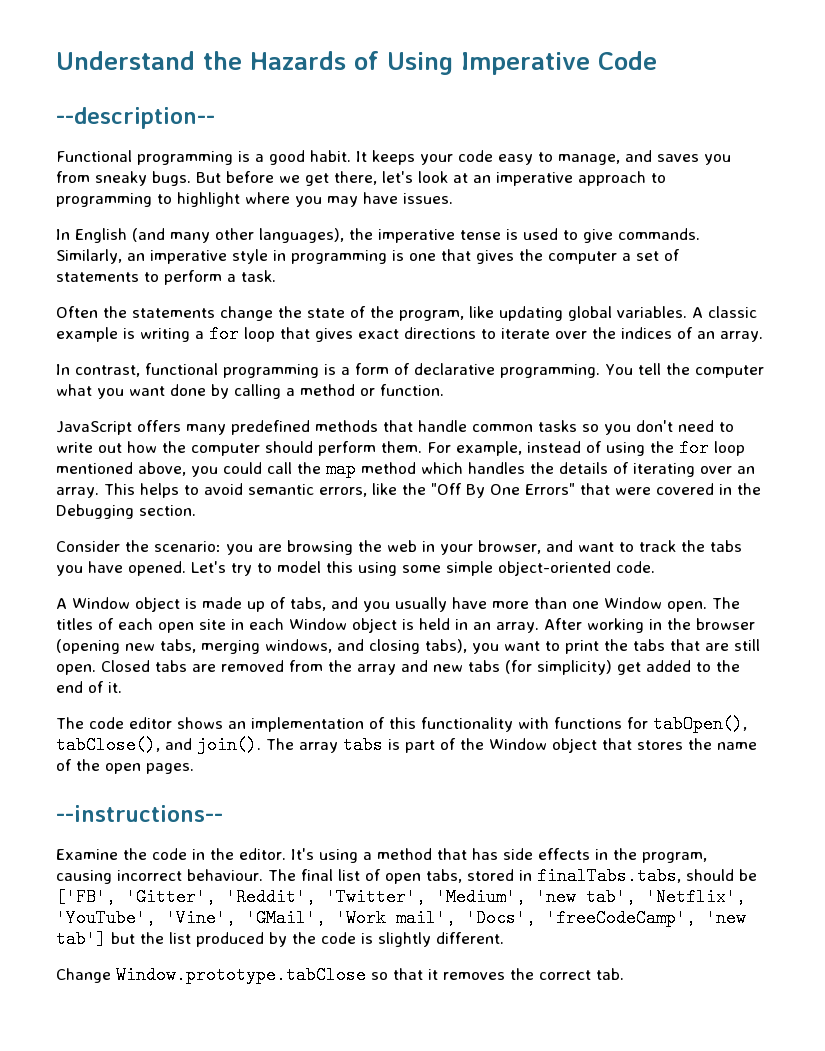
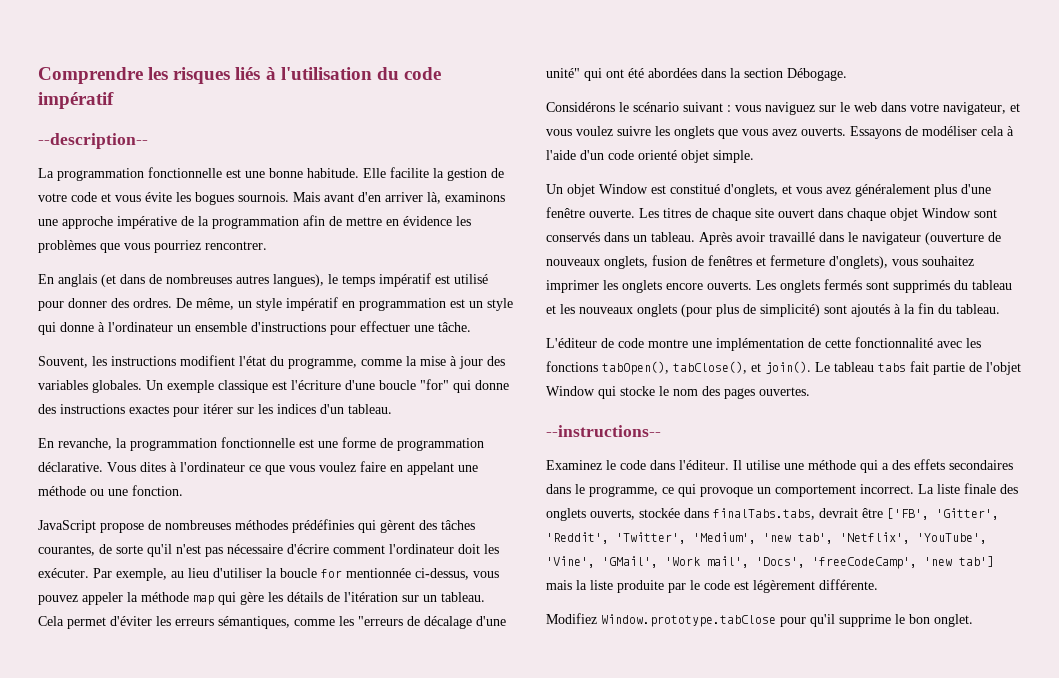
[56,51,657,75] [56,107,215,129] [56,150,731,165] [56,171,666,186] [56,192,453,207] [56,228,700,243] [56,249,680,264] [56,270,276,285] [56,306,757,321] [56,325,763,343] [56,363,764,378] [56,384,444,399] [56,420,734,435] [56,439,745,457] [56,460,755,478] [56,483,761,498] [56,504,196,519] [56,540,742,555] [56,561,655,576] [56,597,740,612] [56,618,755,633] [56,639,760,654] [56,660,740,675] [56,681,122,693] [56,715,747,733] [56,736,757,754] [56,759,194,774] [56,805,223,822] [56,848,707,863] [56,867,757,885] Understand the Hazards of Using Imperative Code // --description-- // Functional programming is a good habit. It keeps your code easy to manage, and saves you from sneaky bugs. But before we get there, let's look at an imperative approach to programming to highlight where you may have issues. // In English (and many other languages), the imperative tense is used to give commands. Similarly, an imperative style in programming is one that gives the computer a set of statements to perform a task. // Often the statements change the state of the program, like updating global variables. A classic example is writing a for loop that gives exact directions to iterate over the indices of an array. // In contrast, functional programming is a form of declarative programming. You tell the computer what you want done by calling a method or function. // JavaScript offers many predefined methods that handle common tasks so you don't need to write out how the computer should perform them. For example, instead of using the for loop mentioned above, you could call the map method which handles the details of iterating over an array. This helps to avoid semantic errors, like the "Off By One Errors" that were covered in the Debugging section. // Consider the scenario: you are browsing the web in your browser, and want to track the tabs you have opened. Let's try to model this using some simple object-oriented code. // A Window object is made up of tabs, and you usually have more than one Window open. The titles of each open site in each Window object is held in an array. After working in the browser (opening new tabs, merging windows, and closing tabs), you want to print the tabs that are still open. Closed tabs are removed from the array and new tabs (for simplicity) get added to the end of it. // The code editor shows an implementation of this functionality with functions for tabOpen(), tabClose(), and join(). The array tabs is part of the Window object that stores the name of the open pages. // --instructions-- // Examine the code in the editor. It's using a method that has side effects in the program, causing incorrect behaviour. The final list of open tabs, stored in finalTabs.tabs, should be -> [38,67,441,84] [38,92,114,109] [38,133,148,149] [38,167,504,181] [38,192,505,205] [38,215,471,229] [38,240,267,253] [38,273,488,287] [38,297,513,311] [38,321,471,335] [38,355,505,369] [38,379,509,393] [38,404,392,417] [38,437,484,451] [38,461,478,475] [38,485,183,496] [38,519,475,533] [38,544,499,557] [38,568,499,581] [38,592,485,605] [38,616,506,629] [546,68,847,81] [546,102,1020,115] [546,126,1014,139] [546,150,754,163] [546,184,991,197] [546,207,997,221] [546,232,1001,245] [546,255,974,269] [546,279,1012,293] [546,303,1000,317] [546,337,981,351] [546,361,1021,375] [546,386,810,399] [546,425,661,437] [546,459,1013,473] [546,483,1018,497] [546,508,883,521] Comprendre les risques liés à l'utilisation du code impératif // --description-- // La programmation fonctionnelle est une bonne habitude. Elle facilite la gestion de votre code et vous évite les bogues sournois. Mais avant d'en arriver là, examinons une approche impérative de la programmation afin de mettre en évidence les problèmes que vous pourriez rencontrer. // En anglais (et dans de nombreuses autres langues), le temps impératif est utilisé pour donner des ordres. De même, un style impératif en programmation est un style qui donne à l'ordinateur un ensemble d'instructions pour effectuer une tâche. // Souvent, les instructions modifient l'état du programme, comme la mise à jour des variables globales. Un exemple classique est l'écriture d'une boucle "for" qui donne des instructions exactes pour itérer sur les indices d'un tableau. // En revanche, la programmation fonctionnelle est une forme de programmation déclarative. Vous dites à l'ordinateur ce que vous voulez faire en appelant une méthode ou une fonction. // JavaScript propose de nombreuses méthodes prédéfinies qui gèrent des tâches courantes, de sorte qu'il n'est pas nécessaire d'écrire comment l'ordinateur doit les exécuter. Par exemple, au lieu d'utiliser la boucle for mentionnée ci-dessus, vous pouvez appeler la méthode map qui gère les détails de l'itération sur un tableau. Cela permet d'éviter les erreurs sémantiques, comme les "erreurs de décalage d'une unité" qui ont été abordées dans la section Débogage. // Considérons le scénario suivant : vous naviguez sur le web dans votre navigateur, et vous voulez suivre les onglets que vous avez ouverts. Essayons de modéliser cela à l'aide d'un code orienté objet simple. // Un objet Window est constitué d'onglets, et vous avez généralement plus d'une fenêtre ouverte. Les titres de chaque site ouvert dans chaque objet Window sont conservés dans un tableau. Après avoir travaillé dans le navigateur (ouverture de nouveaux onglets, fusion de fenêtres et fermeture d'onglets), vous souhaitez imprimer les onglets encore ouverts. Les onglets fermés sont supprimés du tableau et les nouveaux onglets (pour plus de simplicité) sont ajoutés à la fin du tableau. // L'éditeur de code montre une implémentation de cette fonctionnalité avec les fonctions tabOpen(), tabClose(), et join(). Le tableau tabs fait partie de l'objet Window qui stocke le nom des pages ouvertes. // --instructions-- // Examinez le code dans l'éditeur. Il utilise une méthode qui a des effets secondaires dans le programme, ce qui provoque un comportement incorrect. La liste finale des onglets ouverts, stockée dans finalTabs.tabs, devrait être
[111,932,504,947] [56,966,624,984] but the list produced by the code is slightly different. // Change Window.prototype.tabClose so that it removes the correct tab. -> [546,579,878,593] [546,613,973,627] mais la liste produite par le code est légèrement différente. // Modifiez Window.prototype.tabClose pour qu'il supprime le bon onglet.

